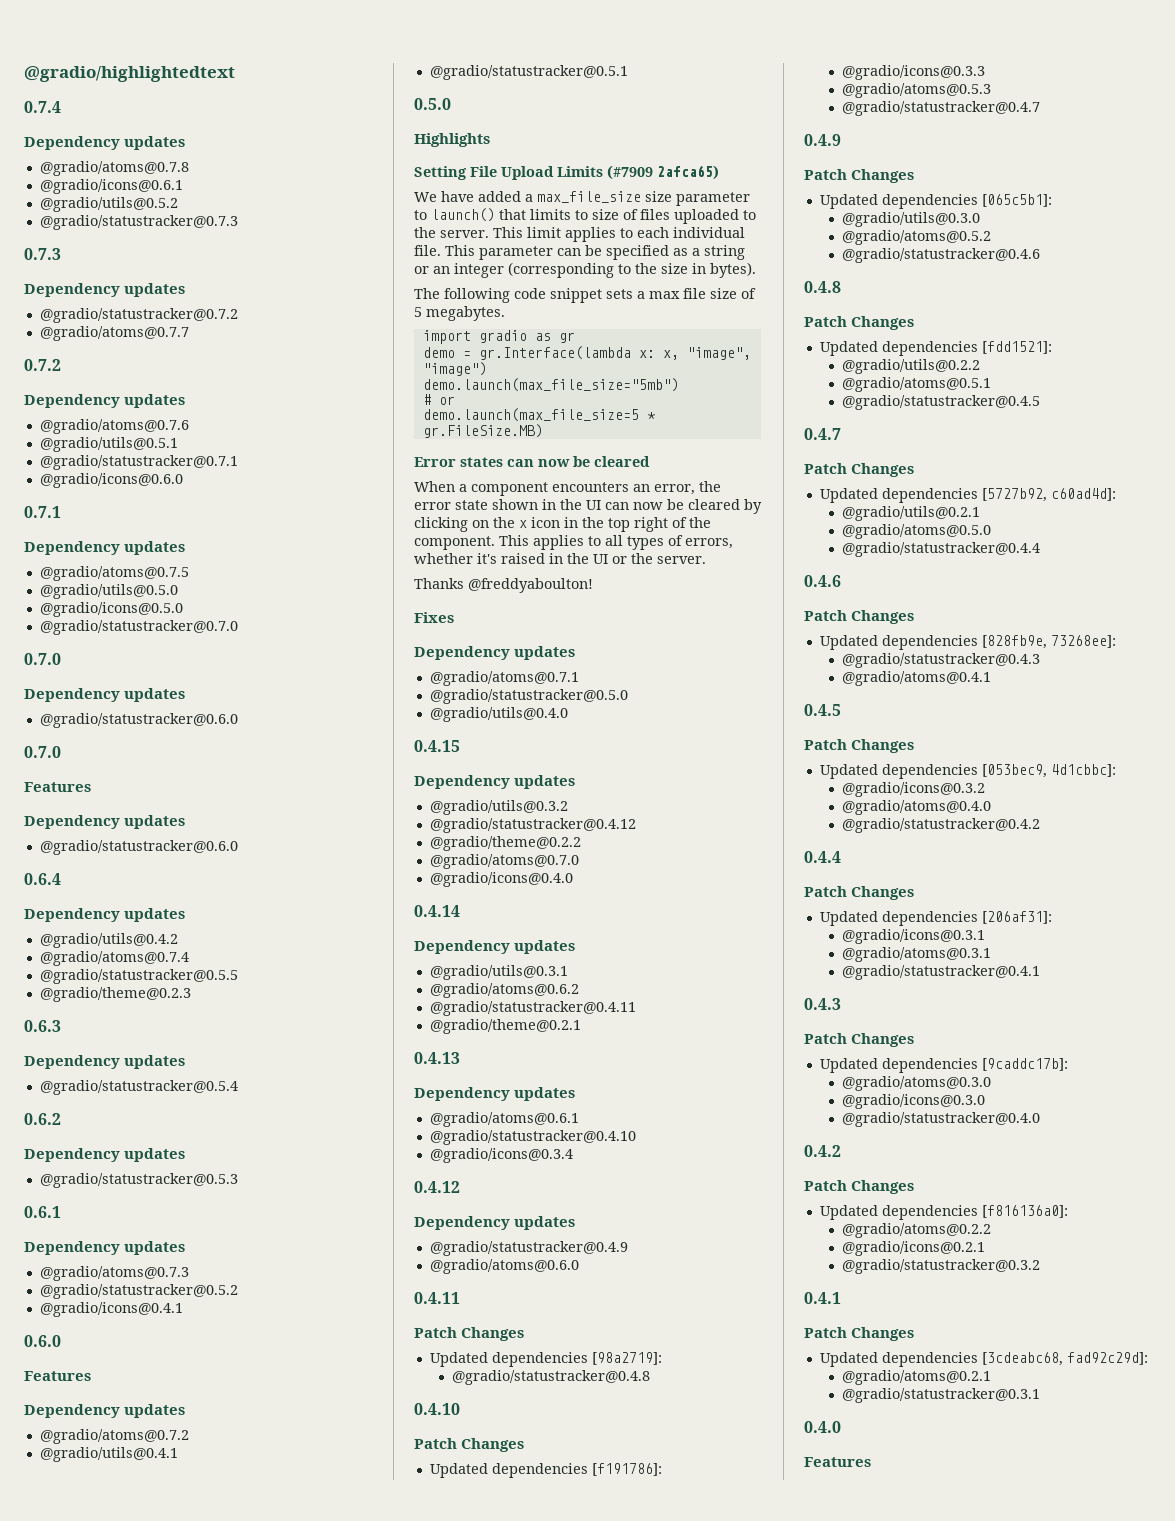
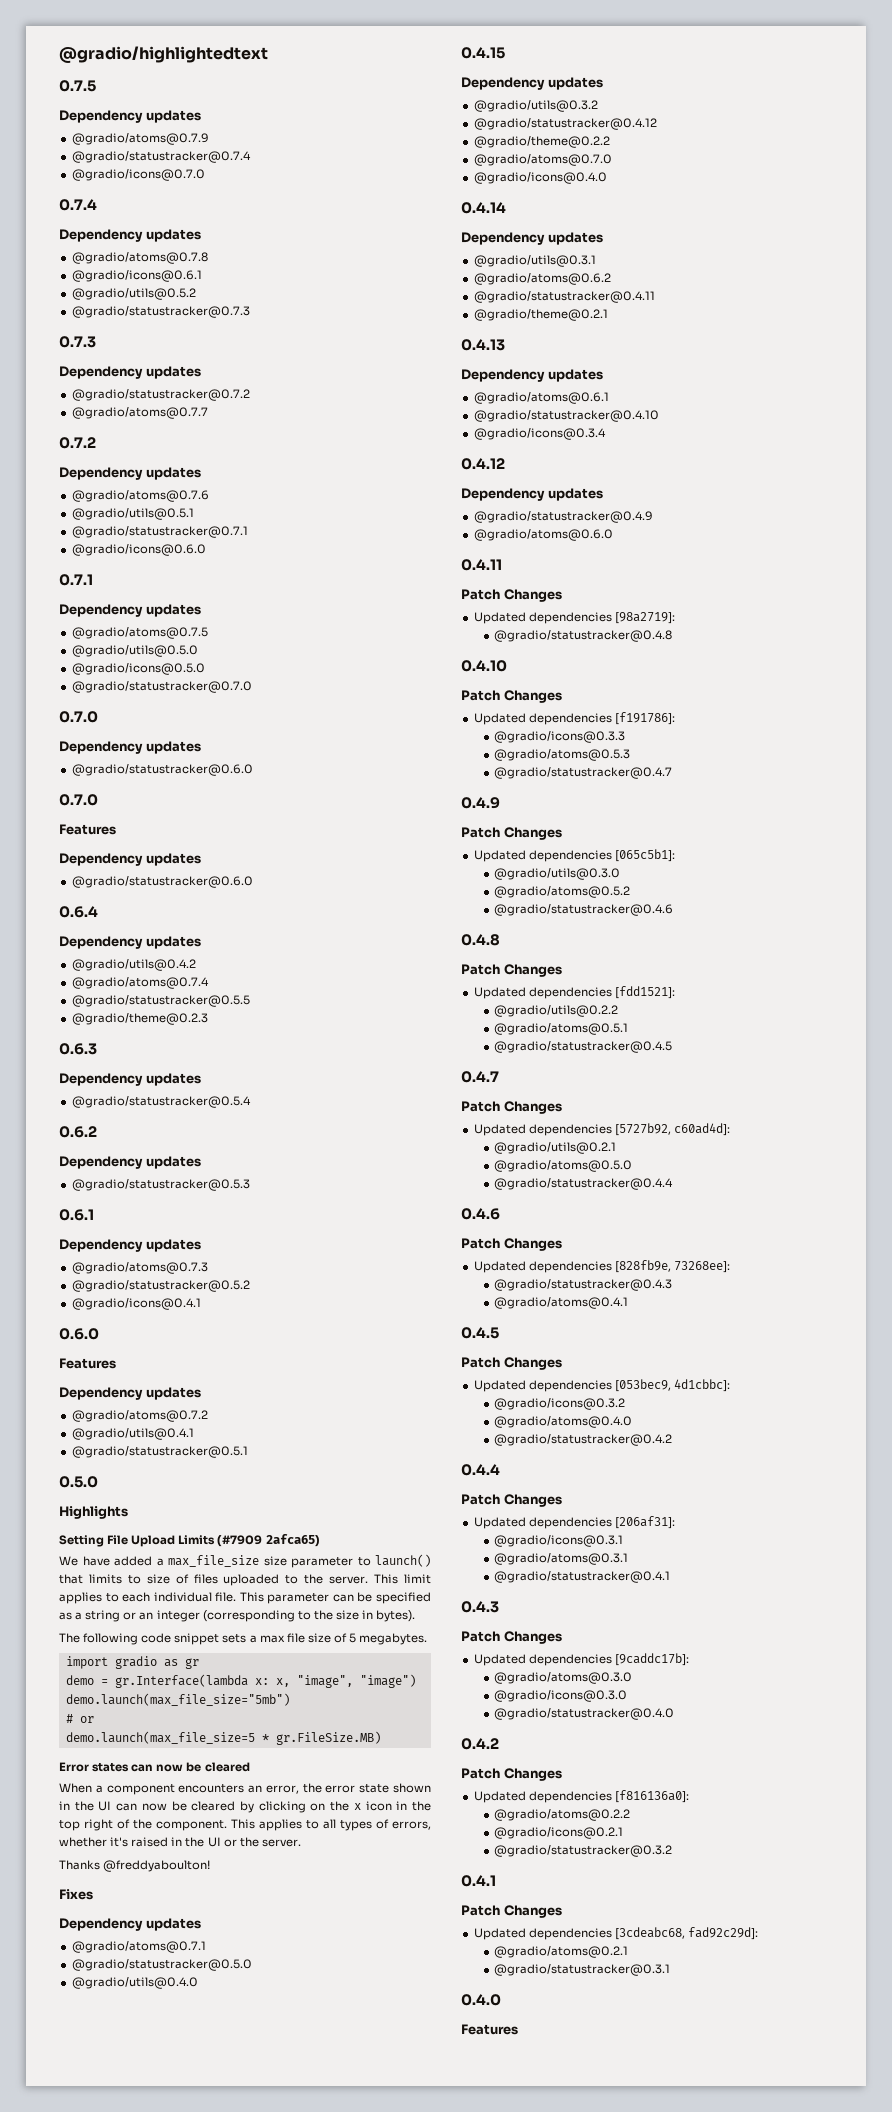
(235, 74) none -> [59,80,96,92] [59,110,201,123] [71,133,209,145] [71,151,251,163] [71,169,205,181] // 0.7.5 // Dependency updates // @gradio/atoms@0.7.9 // @gradio/statustracker@0.7.4 // @gradio/icons@0.7.0

